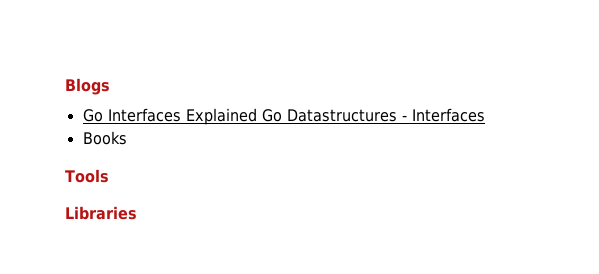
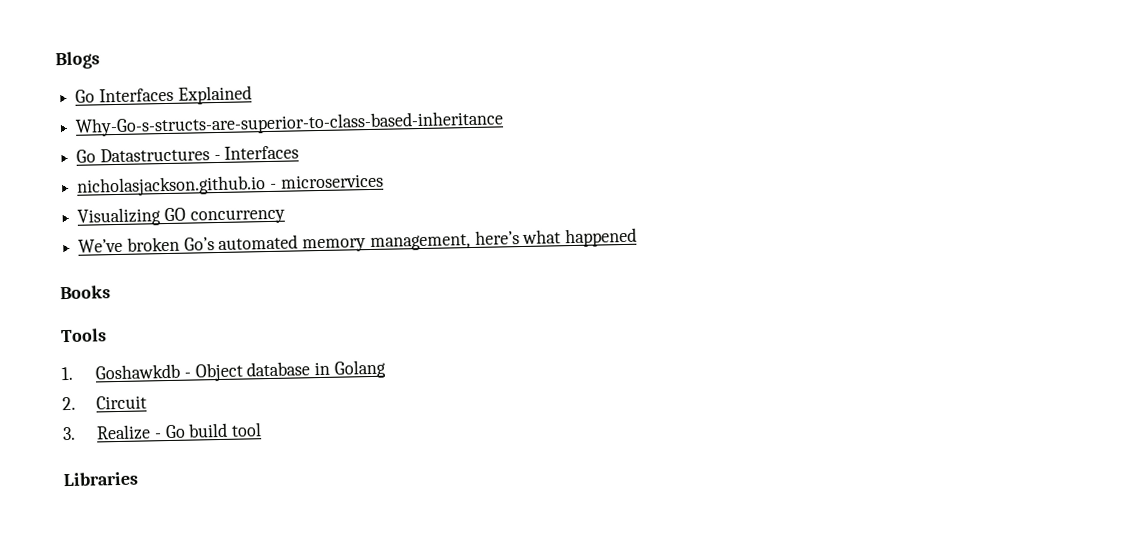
(257, 116) none -> [75,110,505,137] // Why-Go-s-structs-are-superior-to-class-based-inheritance //
[82,131,127,145] [65,169,109,183] Books // Tools -> [76,173,384,197] [77,207,285,227] [78,227,638,253] [60,285,111,300] [60,328,107,343] [61,359,386,382] [62,395,148,411] [62,422,263,441] nicholasjackson.github.io - microservices // Visualizing GO concurrency // We’ve broken Go’s automated memory management, here’s what happened // Books // Tools // 1. Goshawkdb - Object database in Golang // 2. Circuit // 3. Realize - Go build tool

